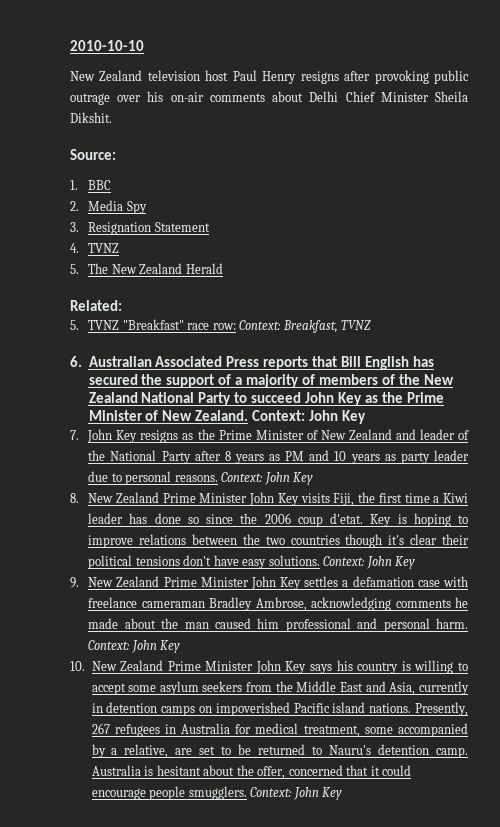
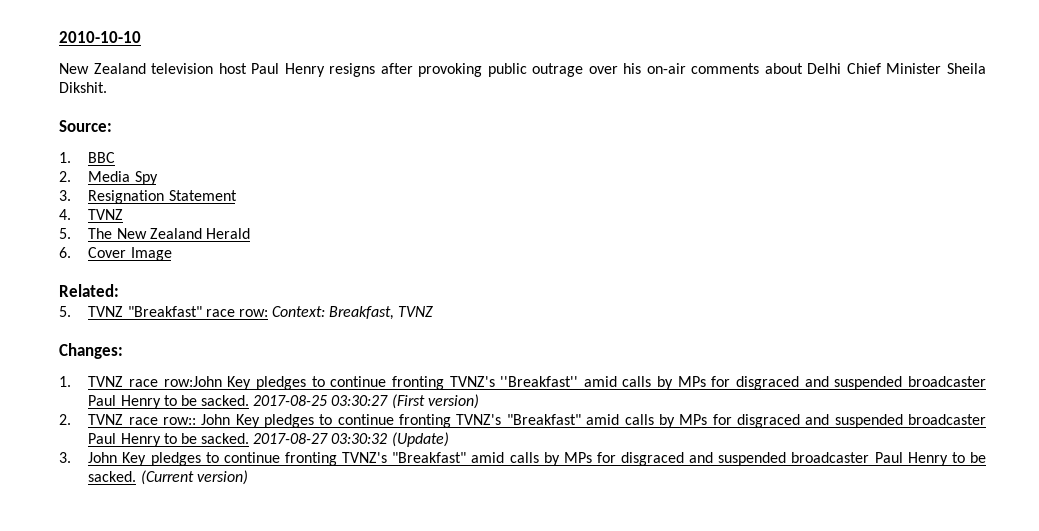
(223, 268) none -> [59,247,172,261] // 6. Cover Image
[70,356,434,370] [88,374,454,388] [88,392,444,406] [88,410,366,424] [70,429,470,443] [88,450,470,464] [88,471,314,485] [70,492,468,506] [88,513,468,527] [88,534,470,548] [88,555,416,569] [70,576,468,590] [88,597,468,611] [88,618,468,632] [88,640,181,653] [70,660,468,674] [91,681,469,695] [91,702,468,716] [91,723,468,737] [91,744,468,758] [91,765,412,779] [91,786,343,800] 6. Australian Associated Press reports that Bill English has secured the support of a majority of members of the New Zealand National Party to succeed John Key as the Prime Minister of New Zealand. Context: John Key // 7. John Key resigns as the Prime Minister of New Zealand and leader of the National Party after 8 years as PM and 10 years as party leader due to personal reasons. Context: John Key // 8. New Zealand Prime Minister John Key visits Fiji, the first time a Kiwi leader has done so since the 2006 coup d'etat. Key is hoping to improve relations between the two countries though it's clear their political tensions don't have easy solutions. Context: John Key // 9. New Zealand Prime Minister John Key settles a defamation case with freelance cameraman Bradley Ambrose, acknowledging comments he made about the man caused him professional and personal harm. Context: John Key // 10. New Zealand Prime Minister John Key says his country is willing to accept some asylum seekers from the Middle East and Asia, currently in detention camps on impoverished Pacific island nations. Presently, 267 refugees in Australia for medical treatment, some accompanied by a relative, are set to be returned to Nauru's detention camp. Australia is hesitant about the offer, concerned that it could encourage people smugglers. Context: John Key -> [59,343,123,359] [59,376,987,390] [88,394,479,409] [59,414,987,428] [88,432,449,447] [59,452,987,466] [88,470,248,485] Changes: // 1. TVNZ race row:John Key pledges to continue fronting TVNZ's ''Breakfast'' amid calls by MPs for disgraced and suspended broadcaster Paul Henry to be sacked. 2017-08-25 03:30:27 (First version) // 2. TVNZ race row:: John Key pledges to continue fronting TVNZ's "Breakfast" amid calls by MPs for disgraced and suspended broadcaster Paul Henry to be sacked. 2017-08-27 03:30:32 (Update) // 3. John Key pledges to continue fronting TVNZ's "Breakfast" amid calls by MPs for disgraced and suspended broadcaster Paul Henry to be sacked. (Current version)

